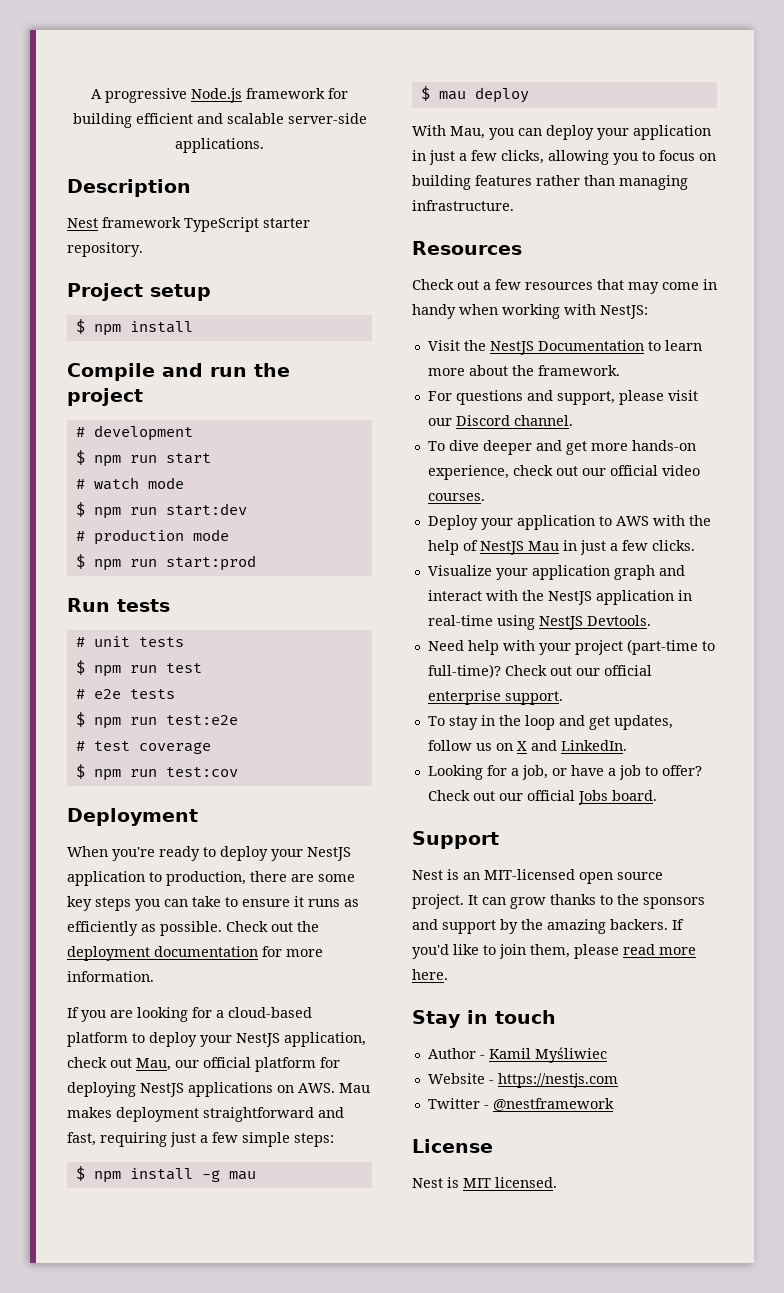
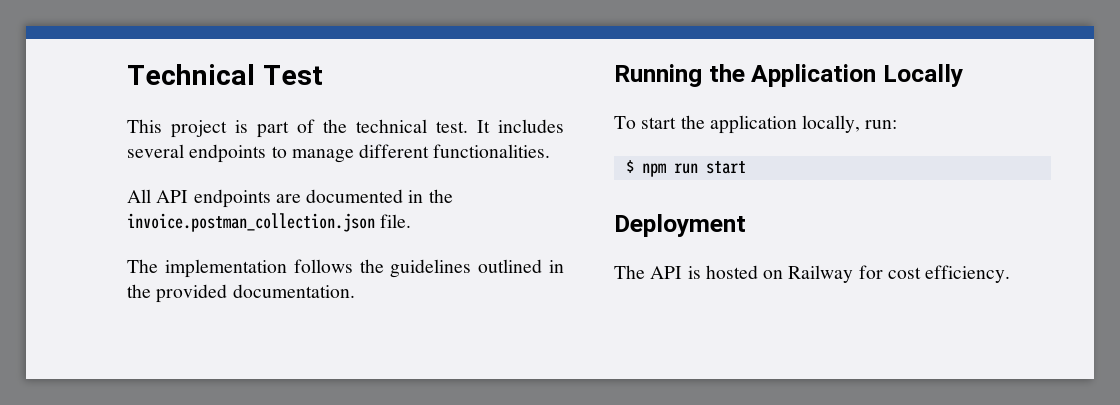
[91,88,348,103] [72,113,367,128] [175,138,264,153] [67,179,191,197] [67,217,310,232] [67,242,143,257] [67,283,211,301] [75,319,193,336] [67,363,290,381] [67,388,143,406] [75,425,193,441] [75,450,211,467] [75,477,184,490] [75,502,247,519] [75,529,229,545] [75,554,256,571] [67,598,170,612] [75,636,184,647] [75,660,202,677] [75,689,175,699] [75,712,238,729] [75,741,211,754] [75,764,238,781] [67,808,198,826] [67,846,351,861] [67,871,355,886] [67,896,359,911] [67,921,319,936] [67,946,323,961] [67,971,154,982] [67,1007,312,1022] [67,1032,366,1047] [67,1057,340,1072] [67,1082,370,1097] [67,1107,344,1122] [67,1132,334,1147] [75,1166,256,1183] [420,86,529,103] [412,125,711,140] [412,150,716,165] [412,175,688,190] [412,200,514,211] [412,241,522,255] [412,279,717,294] [412,304,648,319] [427,340,702,355] [427,365,620,376] [427,390,698,405] [427,415,573,426] [427,440,696,455] [427,465,700,480] [427,493,485,501] [427,515,711,530] [427,540,695,555] [427,565,685,580] [427,590,692,605] [427,615,651,630] [427,639,715,655] [427,664,652,678] [427,690,563,705] [427,715,673,730] [427,740,627,751] [427,765,702,780] [427,790,657,805] [412,831,499,849] [412,869,663,884] [412,894,705,909] [412,919,684,934] [412,944,696,959] [412,969,448,980] [412,1010,556,1028] [427,1047,607,1063] [427,1073,618,1088] [427,1098,614,1111] [412,1139,493,1153] [412,1177,557,1188] A progressive Node.js framework for building efficient and scalable server-side applications. // Description // Nest framework TypeScript starter repository. // Project setup // $ npm install // Compile and run the project // # development // $ npm run start // # watch mode // $ npm run start:dev // # production mode // $ npm run start:prod // Run tests // # unit tests // $ npm run test // # e2e tests // $ npm run test:e2e // # test coverage // $ npm run test:cov // Deployment // When you're ready to deploy your NestJS application to production, there are some key steps you can take to ensure it runs as efficiently as possible. Check out the deployment documentation for more information. // If you are looking for a cloud-based platform to deploy your NestJS application, check out Mau, our official platform for deploying NestJS applications on AWS. Mau makes deployment straightforward and fast, requiring just a few simple steps: // $ npm install -g mau // $ mau deploy // With Mau, you can deploy your application in just a few clicks, allowing you to focus on building features rather than managing infrastructure. // Resources // Check out a few resources that may come in handy when working with NestJS: // Visit the NestJS Documentation to learn more about the framework. // For questions and support, please visit our Discord channel. // To dive deeper and get more hands-on experience, check out our official video courses. // Deploy your application to AWS with the help of NestJS Mau in just a few clicks. // Visualize your application graph and interact with the NestJS application in real-time using NestJS Devtools. // Need help with your project (part-time to full-time)? Check out our official enterprise support. // To stay in the loop and get updates, follow us on X and LinkedIn. // Looking for a job, or have a job to offer? Check out our official Jobs board. // Support // Nest is an MIT-licensed open source project. It can grow thanks to the sponsors and support by the amazing backers. If you'd like to join them, please read more here. // Stay in touch // Author - Kamil Myśliwiec // Website - https://nestjs.com // Twitter - @nestframework // License // Nest is MIT licensed. -> [127,64,323,85] [127,119,564,138] [127,144,551,163] [127,189,453,208] [127,213,412,232] [127,259,564,278] [127,284,355,303] [614,64,963,87] [614,115,898,134] [625,160,746,177] [614,214,746,237] [614,265,1011,283] Technical Test // This project is part of the technical test. It includes several endpoints to manage different functionalities. // All API endpoints are documented in the invoice.postman_collection.json file. // The implementation follows the guidelines outlined in the provided documentation. // Running the Application Locally // To start the application locally, run: // $ npm run start // Deployment // The API is hosted on Railway for cost efficiency.

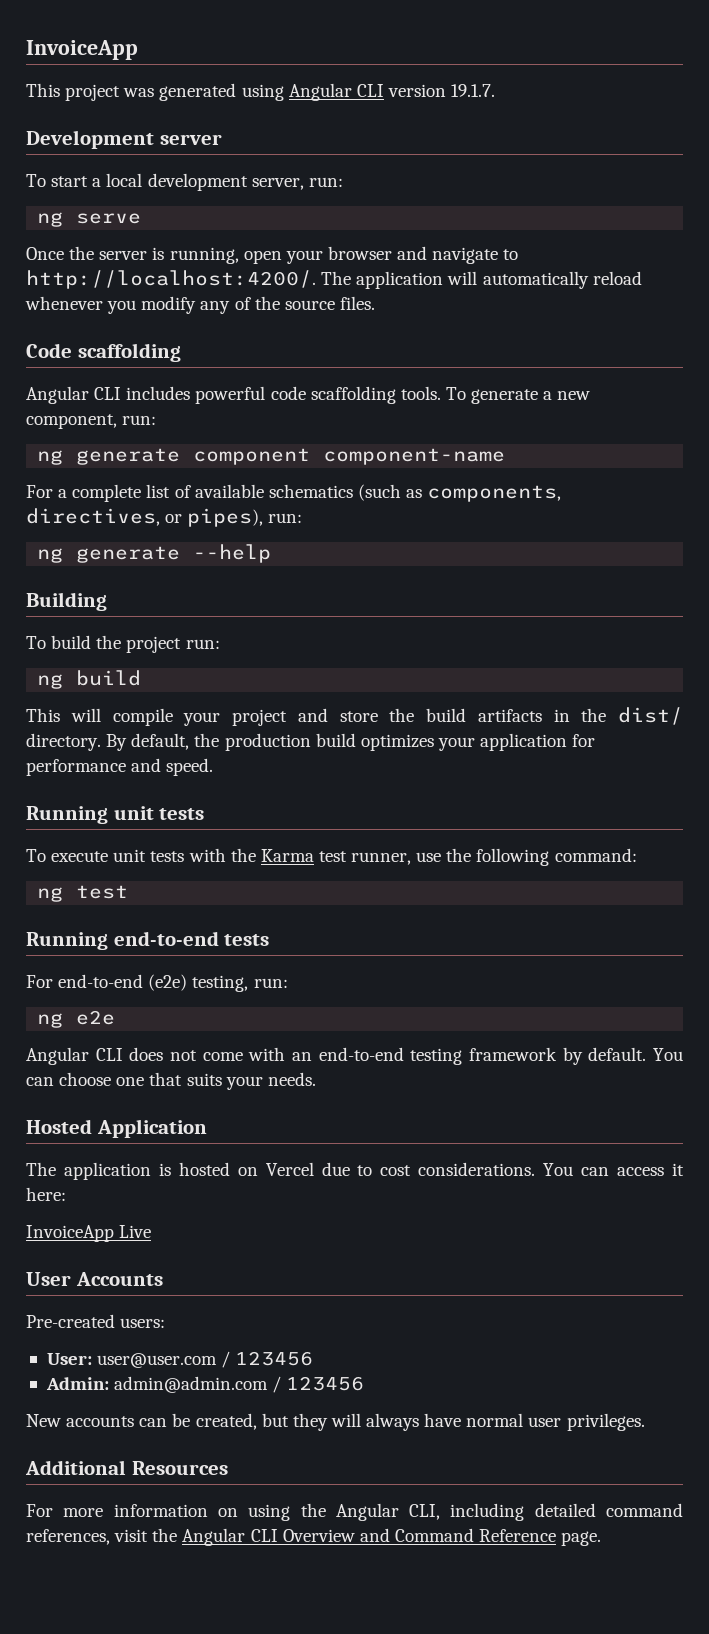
[127,64,323,85] Technical Test -> [26,40,138,60] InvoiceApp
[235,119,564,138] [127,144,551,163] [127,189,453,208] [127,213,412,232] [127,259,564,278] [127,284,355,303] [614,64,963,87] [614,115,898,134] [625,160,746,177] [614,214,746,237] [614,265,683,279] is part of the technical test. It includes several endpoints to manage different functionalities. // All API endpoints are documented in the invoice.postman_collection.json file. // The implementation follows the guidelines outlined in the provided documentation. // Running the Application Locally // To start the application locally, run: // $ npm run start // Deployment // The API -> [123,83,496,101] [26,130,222,149] [26,173,343,191] [37,212,142,227] [26,246,519,264] [26,270,642,289] [25,296,375,314] [26,343,181,362] [26,386,591,404] [26,414,157,429] [37,448,506,465] [26,484,562,502] [26,508,303,527] [37,544,272,563] [26,592,107,611] [26,635,220,653] [37,670,142,689] [26,707,683,726] [26,733,596,751] [26,758,214,776] [26,806,205,824] [26,848,637,866] [37,885,129,902] [26,931,270,950] [26,974,288,992] [37,1010,116,1028] [26,1047,683,1065] [26,1072,316,1090] [26,1119,207,1138] [26,1162,151,1180] was generated using Angular CLI version 19.1.7. // Development server // To start a local development server, run: // ng serve // Once the server is running, open your browser and navigate to http://localhost:4200/. The application will automatically reload whenever you modify any of the source files. // Code scaffolding // Angular CLI includes powerful code scaffolding tools. To generate a new component, run: // ng generate component component-name // For a complete list of available schematics (such as components, directives, or pipes), run: // ng generate --help // Building // To build the project run: // ng build // This will compile your project and store the build artifacts in the dist/ directory. By default, the production build optimizes your application for performance and speed. // Running unit tests // To execute unit tests with the Karma test runner, use the following command: // ng test // Running end-to-end tests // For end-to-end (e2e) testing, run: // ng e2e // Angular CLI does not come with an end-to-end testing framework by default. You can choose one that suits your needs. // Hosted Application // The application
[788,265,1011,283] Railway for cost efficiency. -> [265,1162,684,1176] [26,1187,66,1201] [26,1225,152,1242] [26,1272,163,1286] [26,1314,166,1328] [46,1351,314,1368] [45,1376,365,1393] [26,1413,645,1431] [25,1460,228,1475] [26,1503,683,1521] [26,1528,602,1546] Vercel due to cost considerations. You can access it here: // InvoiceApp Live // User Accounts // Pre-created users: // User: user@user.com / 123456 // Admin: admin@admin.com / 123456 // New accounts can be created, but they will always have normal user privileges. // Additional Resources // For more information on using the Angular CLI, including detailed command references, visit the Angular CLI Overview and Command Reference page.

